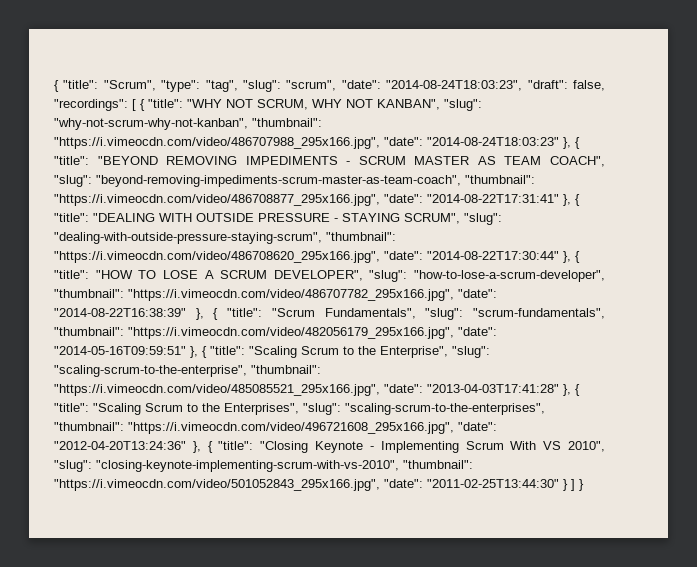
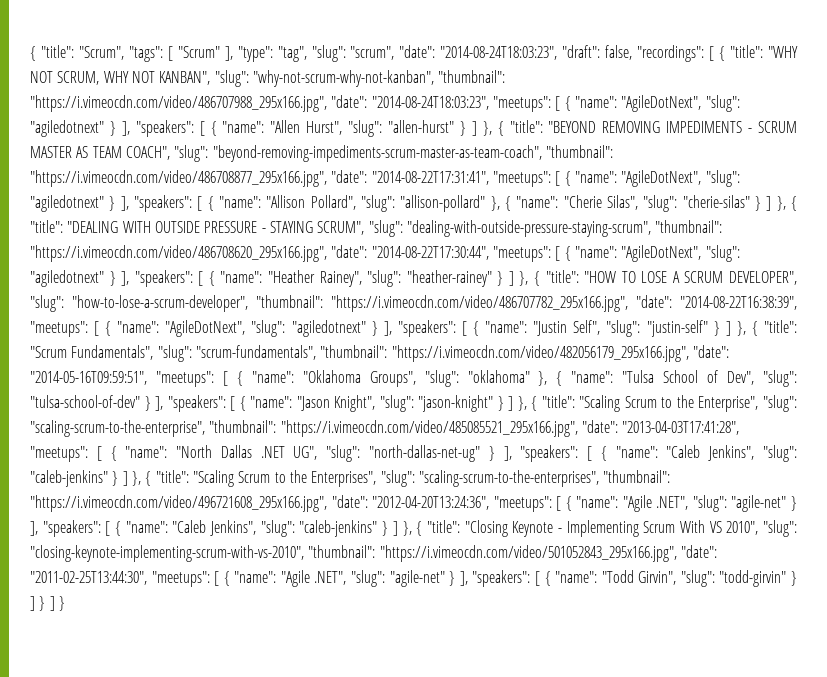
(156, 85) none -> [128,46,233,62] "tags": [ "Scrum" ],
[427,137,559,146] "2014-08-24T18:03:23" -> [371,95,740,112] [30,120,477,137] "2014-08-24T18:03:23", "meetups": [ { "name": "AgileDotNext", "slug": "agiledotnext" } ], "speakers": [ { "name": "Allen Hurst", "slug": "allen-hurst" } ]
[427,194,559,203] "2014-08-22T17:31:41" -> [371,170,740,187] [30,195,772,212] "2014-08-22T17:31:41", "meetups": [ { "name": "AgileDotNext", "slug": "agiledotnext" } ], "speakers": [ { "name": "Allison Pollard", "slug": "allison-pollard" }, { "name": "Cherie Silas", "slug": "cherie-silas" } ]
[427,251,559,260] "2014-08-22T17:30:44" -> [371,245,740,262] [30,270,514,287] "2014-08-22T17:30:44", "meetups": [ { "name": "AgileDotNext", "slug": "agiledotnext" } ], "speakers": [ { "name": "Heather Rainey", "slug": "heather-rainey" } ]
[54,308,186,317] "2014-08-22T16:38:39" -> [680,296,797,310] [30,320,731,337] "2014-08-22T16:38:39", "meetups": [ { "name": "AgileDotNext", "slug": "agiledotnext" } ], "speakers": [ { "name": "Justin Self", "slug": "justin-self" } ]
[54,346,186,355] "2014-05-16T09:59:51" -> [30,370,797,387] [30,395,514,412] "2014-05-16T09:59:51", "meetups": [ { "name": "Oklahoma Groups", "slug": "oklahoma" }, { "name": "Tulsa School of Dev", "slug": "tulsa-school-of-dev" } ], "speakers": [ { "name": "Jason Knight", "slug": "jason-knight" } ]
[427,384,559,393] "2013-04-03T17:41:28" -> [622,421,740,435] [30,445,798,462] [30,470,128,487] "2013-04-03T17:41:28", "meetups": [ { "name": "North Dallas .NET UG", "slug": "north-dallas-net-ug" } ], "speakers": [ { "name": "Caleb Jenkins", "slug": "caleb-jenkins" } ]
[54,441,186,450] "2012-04-20T13:24:36" -> [372,495,798,512] [30,520,398,537] "2012-04-20T13:24:36", "meetups": [ { "name": "Agile .NET", "slug": "agile-net" } ], "speakers": [ { "name": "Caleb Jenkins", "slug": "caleb-jenkins" } ]
[427,479,584,491] "2011-02-25T13:44:30" } ] } -> [30,570,797,587] [30,596,65,611] "2011-02-25T13:44:30", "meetups": [ { "name": "Agile .NET", "slug": "agile-net" } ], "speakers": [ { "name": "Todd Girvin", "slug": "todd-girvin" } ] } ] }

